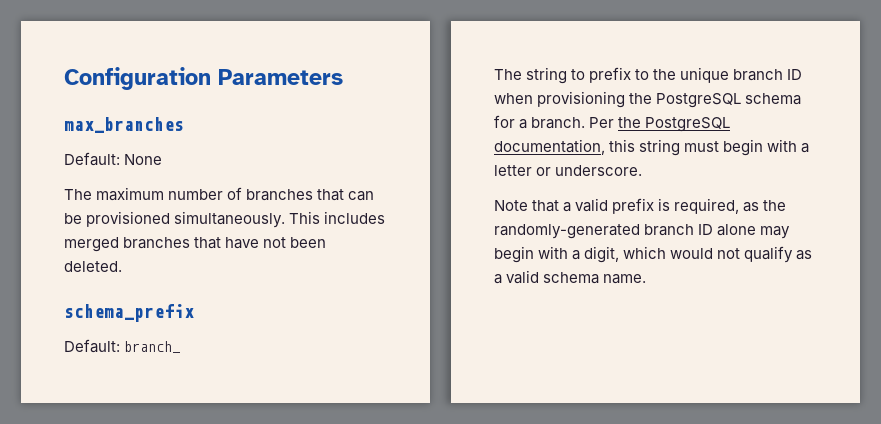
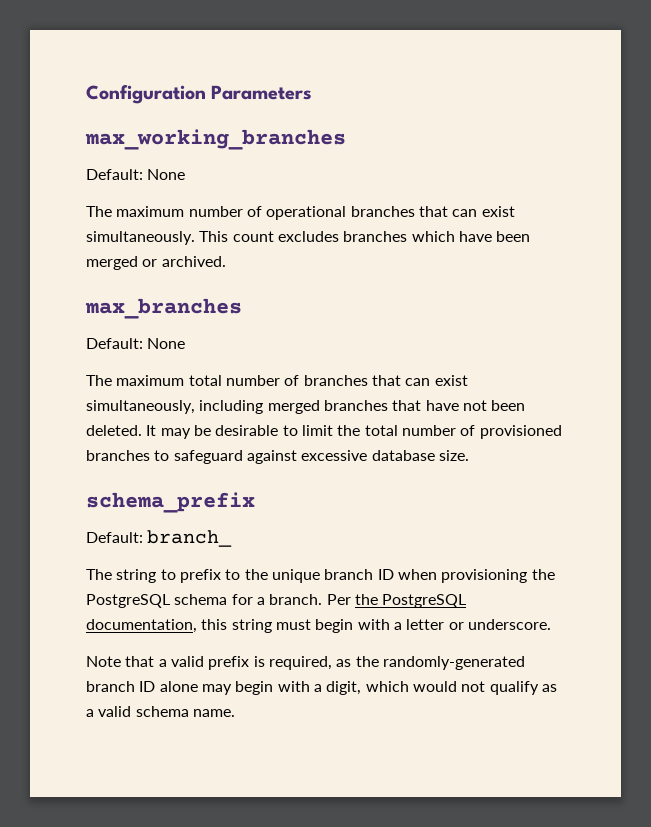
(343, 77) none -> [85,129,346,150] [86,169,186,180] [86,206,515,220] [86,231,531,245] [86,256,226,270] // max_working_branches // Default: None // The maximum number of operational branches that can exist simultaneously. This count excludes branches which have been merged or archived.
(165, 194) none -> [188,375,222,386] total
[64,211,386,228] be provisioned simultaneously. This includes -> [434,375,468,386] [86,400,264,414] exist simultaneously, including
(122, 266) none -> [146,425,562,439] [86,450,469,464] It may be desirable to limit the total number of provisioned branches to safeguard against excessive database size.

